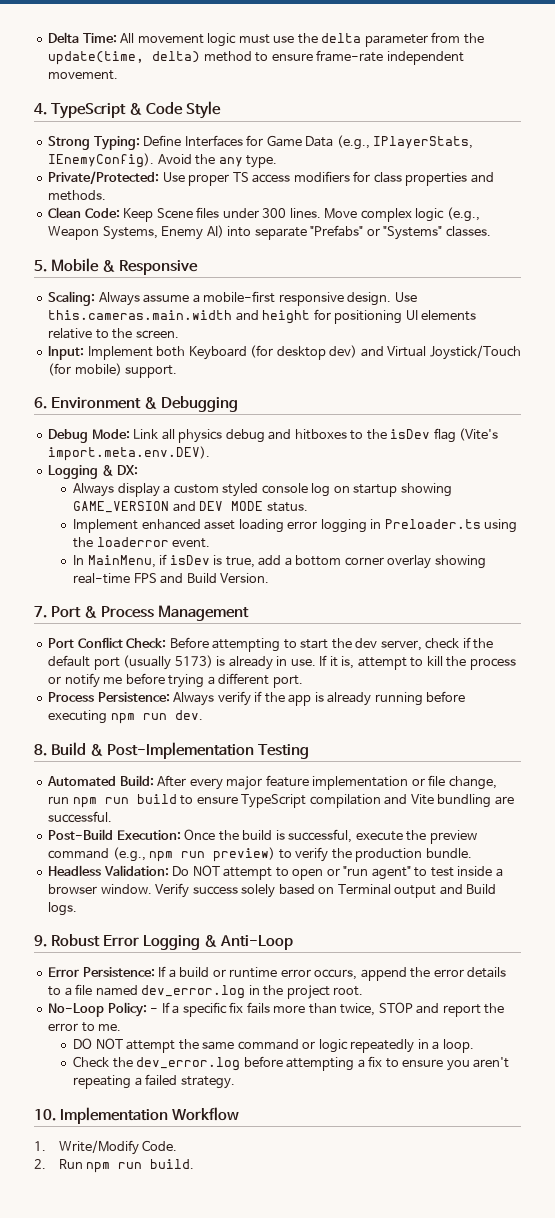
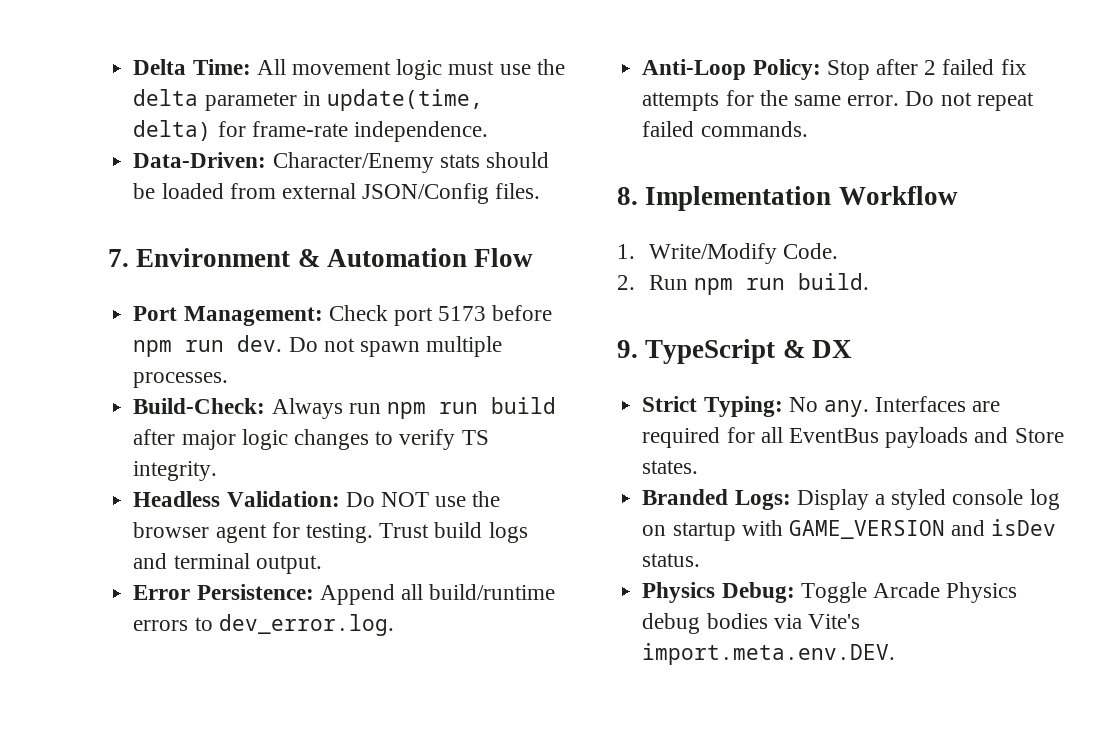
[431,32,484,44] [48,50,464,65] [48,70,119,80] [34,101,221,119] [48,135,474,150] [48,153,278,168] [48,171,494,186] [48,190,107,201] [48,207,480,222] [48,225,491,240] [34,258,198,275] [48,291,417,306] [48,309,477,324] [48,328,179,339] [48,345,521,360] [48,363,178,378] [34,396,238,412] [48,428,499,443] [48,446,211,461] [48,465,139,479] [73,483,452,497] [73,501,308,513] [73,519,518,533] [73,537,211,548] [73,554,486,569] [73,573,270,584] [34,605,249,621] [48,637,494,652] [48,655,516,670] [48,673,303,688] [48,691,466,706] [48,710,203,724] [34,742,309,759] [47,775,497,790] [48,794,514,808] [48,811,113,823] [48,829,477,844] [48,847,472,862] [48,865,503,880] [48,883,497,898] [48,902,78,916] [34,934,293,950] [48,966,507,981] [48,984,364,999] [48,1002,505,1017] [48,1022,122,1032] [73,1038,474,1053] [73,1056,510,1071] [73,1074,235,1089] [34,1109,56,1121] from the update(time, delta) method to ensure frame-rate independent movement. // 4. TypeScript & Code Style // Strong Typing: Define Interfaces for Game Data (e.g., IPlayerStats, IEnemyConfig). Avoid the any type. // Private/Protected: Use proper TS access modifiers for class properties and methods. // Clean Code: Keep Scene files under 300 lines. Move complex logic (e.g., Weapon Systems, Enemy AI) into separate "Prefabs" or "Systems" classes. // 5. Mobile & Responsive // Scaling: Always assume a mobile-first responsive design. Use this.cameras.main.width and height for positioning UI elements relative to the screen. // Input: Implement both Keyboard (for desktop dev) and Virtual Joystick/Touch (for mobile) support. // 6. Environment & Debugging // Debug Mode: Link all physics debug and hitboxes to the isDev flag (Vite's import.meta.env.DEV). // Logging & DX: // Always display a custom styled console log on startup showing GAME_VERSION and DEV MODE status. // Implement enhanced asset loading error logging in Preloader.ts using the loaderror event. // In MainMenu, if isDev is true, add a bottom corner overlay showing real-time FPS and Build Version. // 7. Port & Process Management // Port Conflict Check: Before attempting to start the dev server, check if the default port (usually 5173) is already in use. If it is, attempt to kill the process or notify me before trying a different port. // Process Persistence: Always verify if the app is already running before executing npm run dev. // 8. Build & Post-Implementation Testing // Automated Build: After every major feature implementation or file change, run npm run build to ensure TypeScript compilation and Vite bundling are successful. // Post-Build Execution: Once the build is successful, execute the preview command (e.g., npm run preview) to verify the production bundle. // Headless Validation: Do NOT attempt to open or "run agent" to test inside a browser window. Verify success solely based on Terminal output and Build logs. // 9. Robust Error Logging & Anti-Loop // Error Persistence: If a build or runtime error occurs, append the error details to a file named dev_error.log in the project root. // No-Loop Policy: - If a specific fix fails more than twice, STOP and report the error to me. // DO NOT attempt the same command or logic repeatedly in a loop. // Check the dev_error.log before attempting a fix to ensure you aren't repeating a failed strategy. // 10. -> [302,89,483,111] [133,120,488,142] [133,152,549,173] [133,183,541,204] [108,248,534,267] [133,305,553,326] [133,335,503,357] [133,372,229,388] [133,397,556,419] [133,429,489,450] [133,461,218,481] [133,491,501,507] [133,522,528,543] [133,553,322,574] [133,584,556,605] [133,614,394,636] [642,59,1027,80] [642,90,1034,111] [642,121,808,137] [617,187,638,205] in update(time, delta) for frame-rate independence. // Data-Driven: Character/Enemy stats should be loaded from external JSON/Config files. // 7. Environment & Automation Flow // Port Management: Check port 5173 before npm run dev. Do not spawn multiple processes. // Build-Check: Always run npm run build after major logic changes to verify TS integrity. // Headless Validation: Do NOT use the browser agent for testing. Trust build logs and terminal output. // Error Persistence: Append all build/runtime errors to dev_error.log. // Anti-Loop Policy: Stop after 2 failed fix attempts for the same error. Do not repeat failed commands. // 8.
(195, 1164) none -> [617,339,852,364] [642,396,1001,417] [642,427,1064,448] [642,460,699,474] [642,489,1060,510] [642,519,1057,541] [642,553,701,567] [642,582,1018,603] [642,613,860,634] [642,643,896,665] // 9. TypeScript & DX // Strict Typing: No any. Interfaces are required for all EventBus payloads and Store states. // Branded Logs: Display a styled console log on startup with GAME_VERSION and isDev status. // Physics Debug: Toggle Arcade Physics debug bodies via Vite's import.meta.env.DEV.

